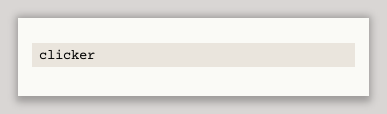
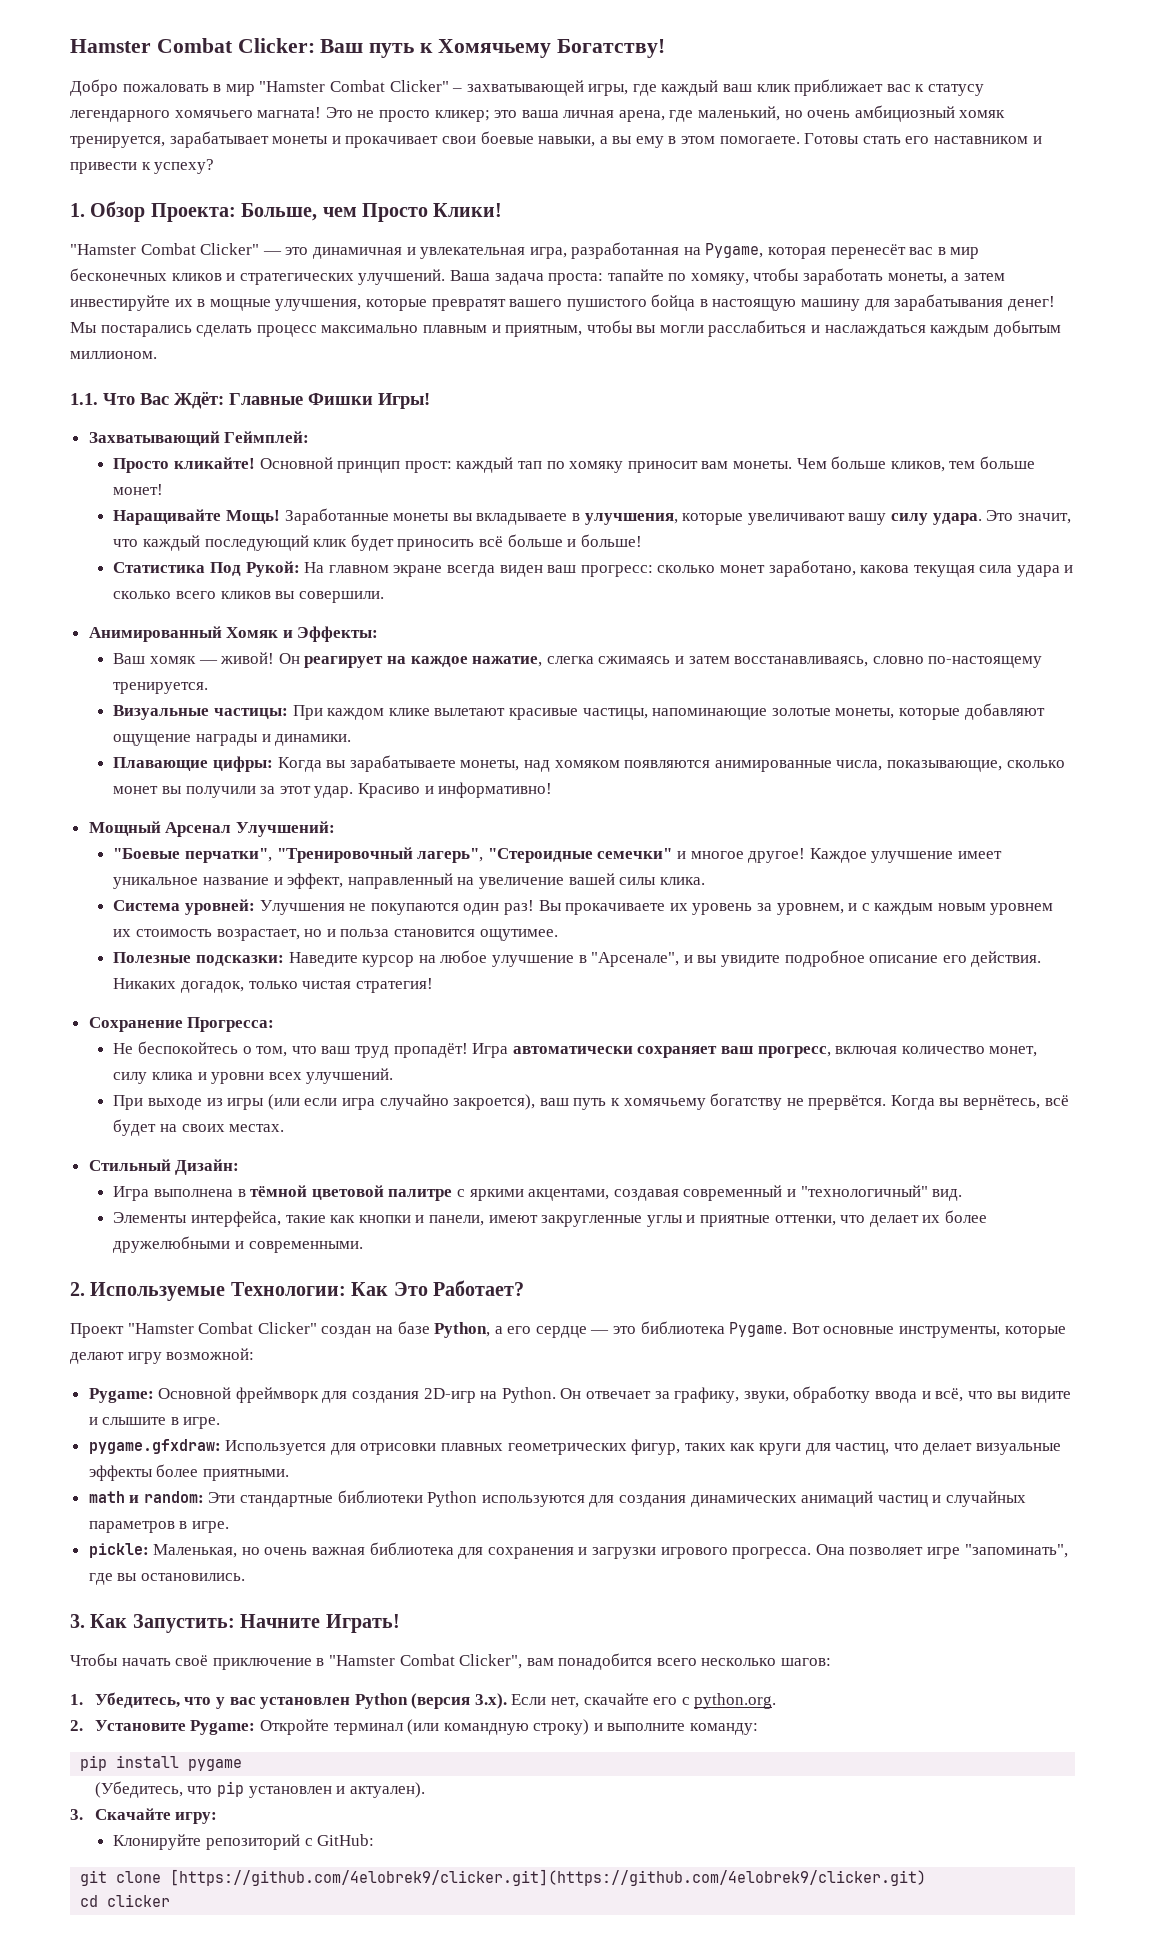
(38, 54) none -> [70,38,665,58] [70,79,985,96] [70,105,1006,122] [70,131,1042,148] [70,159,215,174] [70,201,503,222] [70,242,980,259] [70,268,1005,285] [70,294,1055,311] [70,320,1061,337] [70,351,157,359] [70,391,430,409] [88,431,310,446] [113,456,1035,473] [113,484,164,495] [113,508,1071,525] [113,534,642,551] [113,560,1074,577] [113,591,384,603] [88,626,379,642] [113,652,1043,668] [113,682,209,694] [113,703,1045,720] [113,734,352,746] [113,755,1065,772] [113,782,553,798] [88,821,335,837] [113,847,1002,863] [113,873,705,889] [113,899,1054,915] [113,929,558,941] [113,950,1042,967] [113,978,433,993] [88,1017,275,1032] [113,1041,1038,1058] [113,1068,394,1084] [113,1093,1069,1110] [113,1119,285,1136] [88,1159,240,1175] [113,1185,963,1201] [113,1210,987,1227] [113,1236,363,1253] [70,1280,524,1301] [70,1321,1066,1338] [70,1348,255,1364] [88,1386,1071,1403] [88,1417,221,1429] [88,1439,1061,1455] [88,1464,289,1481] [88,1490,1026,1507] [88,1521,229,1533] [88,1542,1068,1559] [88,1573,245,1585] [70,1614,400,1633] [70,1653,832,1670] [70,1692,777,1709] [70,1719,759,1735] [80,1755,243,1771] [94,1781,425,1798] [70,1808,218,1824] [113,1834,375,1850] [80,1869,927,1886] [80,1895,99,1907] Hamster Combat Clicker: Ваш путь к Хомячьему Богатству! // Добро пожаловать в мир "Hamster Combat Clicker" – захватывающей игры, где каждый ваш клик приближает вас к статусу легендарного хомячьего магната! Это не просто кликер; это ваша личная арена, где маленький, но очень амбициозный хомяк тренируется, зарабатывает монеты и прокачивает свои боевые навыки, а вы ему в этом помогаете. Готовы стать его наставником и привести к успеху? // 1. Обзор Проекта: Больше, чем Просто Клики! // "Hamster Combat Clicker" — это динамичная и увлекательная игра, разработанная на Pygame, которая перенесёт вас в мир бесконечных кликов и стратегических улучшений. Ваша задача проста: тапайте по хомяку, чтобы заработать монеты, а затем инвестируйте их в мощные улучшения, которые превратят вашего пушистого бойца в настоящую машину для зарабатывания денег! Мы постарались сделать процесс максимально плавным и приятным, чтобы вы могли расслабиться и наслаждаться каждым добытым миллионом. // 1.1. Что Вас Ждёт: Главные Фишки Игры! // Захватывающий Геймплей: // Просто кликайте! Основной принцип прост: каждый тап по хомяку приносит вам монеты. Чем больше кликов, тем больше монет! // Наращивайте Мощь! Заработанные монеты вы вкладываете в улучшения, которые увеличивают вашу силу удара. Это значит, что каждый последующий клик будет приносить всё больше и больше! // Статистика Под Рукой: На главном экране всегда виден ваш прогресс: сколько монет заработано, какова текущая сила удара и сколько всего кликов вы совершили. // Анимированный Хомяк и Эффекты: // Ваш хомяк — живой! Он реагирует на каждое нажатие, слегка сжимаясь и затем восстанавливаясь, словно по-настоящему тренируется. // Визуальные частицы: При каждом клике вылетают красивые частицы, напоминающие золотые монеты, которые добавляют ощущение награды и динамики. // Плавающие цифры: Когда вы зарабатываете монеты, над хомяком появляются анимированные числа, показывающие, сколько монет вы получили за этот удар. Красиво и информативно! // Мощный Арсенал Улучшений: // "Боевые перчатки", "Тренировочный лагерь", "Стероидные семечки" и многое другое! Каждое улучшение имеет уникальное название и эффект, направленный на увеличение вашей силы клика. // Система уровней: Улучшения не покупаются один раз! Вы прокачиваете их уровень за уровнем, и с каждым новым уровнем их стоимость возрастает, но и польза становится ощутимее. // Полезные подсказки: Наведите курсор на любое улучшение в "Арсенале", и вы увидите подробное описание его действия. Никаких догадок, только чистая стратегия! // Сохранение Прогресса: // Не беспокойтесь о том, что ваш труд пропадёт! Игра автоматически сохраняет ваш прогресс, включая количество монет, силу клика и уровни всех улучшений. // При выходе из игры (или если игра случайно закроется), ваш путь к хомячьему богатству не прервётся. Когда вы вернётесь, всё будет на своих местах. // Стильный Дизайн: // Игра выполнена в тёмной цветовой палитре с яркими акцентами, создавая современный и "технологичный" вид. // Элементы интерфейса, такие как кнопки и панели, имеют закругленные углы и приятные оттенки, что делает их более дружелюбными и современными. // 2. Используемые Технологии: Как Это Работает? // Проект "Hamster Combat Clicker" создан на базе Python, а его сердце — это библиотека Pygame. Вот основные инструменты, которые делают игру возможной: // Pygame: Основной фреймворк для создания 2D-игр на Python. Он отвечает за графику, звуки, обработку ввода и всё, что вы видите и слышите в игре. // pygame.gfxdraw: Используется для отрисовки плавных геометрических фигур, таких как круги для частиц, что делает визуальные эффекты более приятными. // math и random: Эти стандартные библиотеки Python используются для создания динамических анимаций частиц и случайных параметров в игре. // pickle: Маленькая, но очень важная библиотека для сохранения и загрузки игрового прогресса. Она позволяет игре "запоминать", где вы остановились. // 3. Как Запустить: Начните Играть! // Чтобы начать своё приключение в "Hamster Combat Clicker", вам понадобится всего несколько шагов: // 1. Убедитесь, что у вас установлен Python (версия 3.x). Если нет, скачайте его с python.org. // 2. Установите Pygame: Откройте терминал (или командную строку) и выполните команду: // pip install pygame // (Убедитесь, что pip установлен и актуален). // 3. Скачайте игру: // Клонируйте репозиторий с GitHub: // git clone [https://github.com/4elobrek9/clicker.git](https://github.com/4elobrek9/clicker.git) // cd

